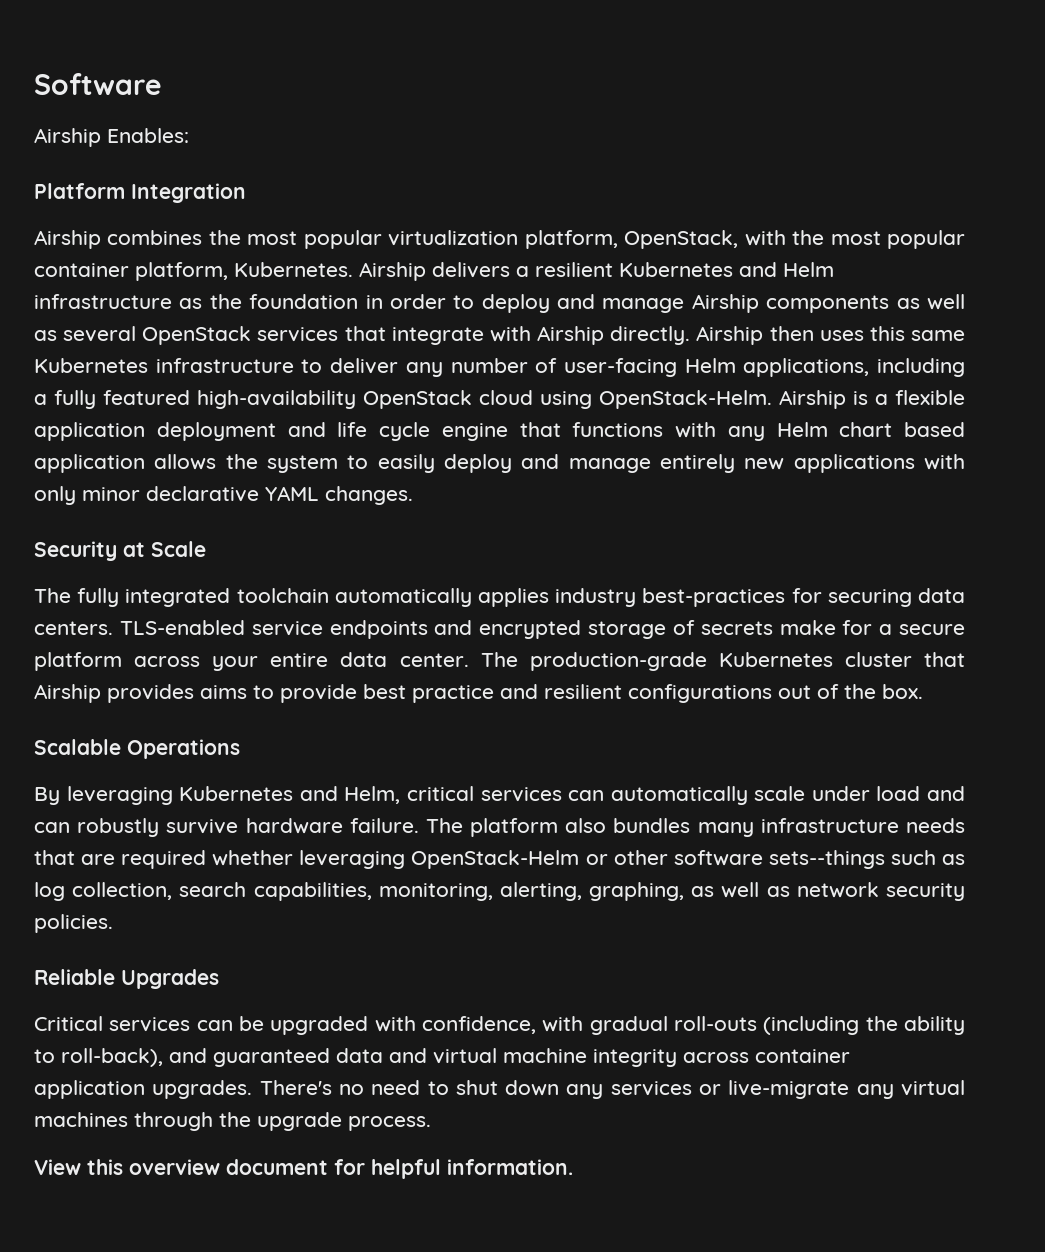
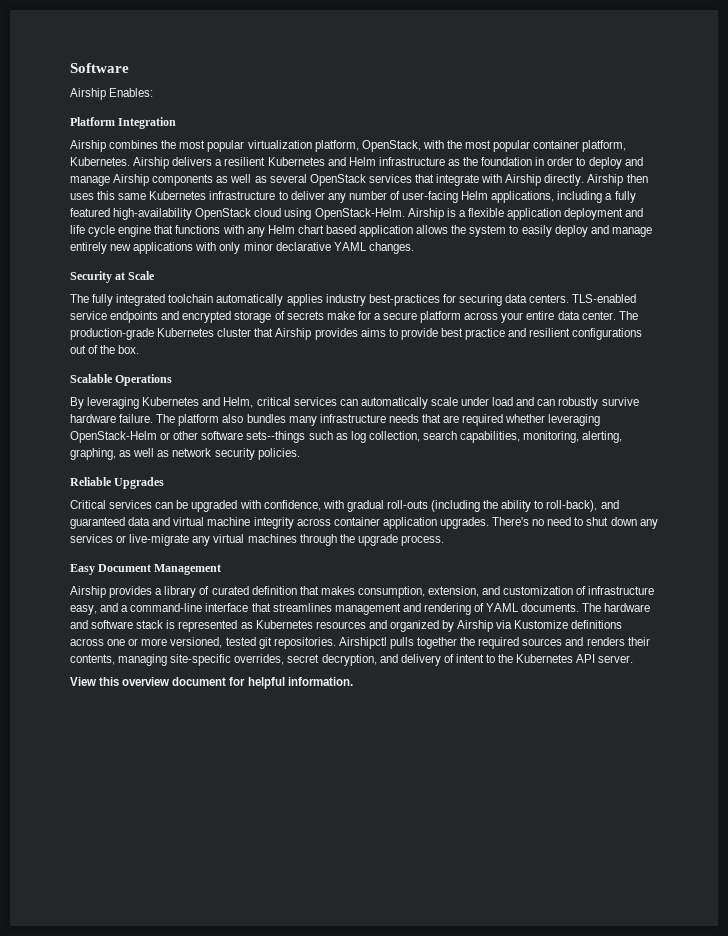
(431, 1123) none -> [70,564,222,575] [70,586,655,598] [70,603,651,615] [70,620,623,632] [70,637,650,649] [70,654,634,666] // Easy Document Management // Airship provides a library of curated definition that makes consumption, extension, and customization of infrastructure easy, and a command-line interface that streamlines management and rendering of YAML documents. The hardware and software stack is represented as Kubernetes resources and organized by Airship via Kustomize definitions across one or more versioned, tested git repositories. Airshipctl pulls together the required sources and renders their contents, managing site-specific overrides, secret decryption, and delivery of intent to the Kubernetes API server.

